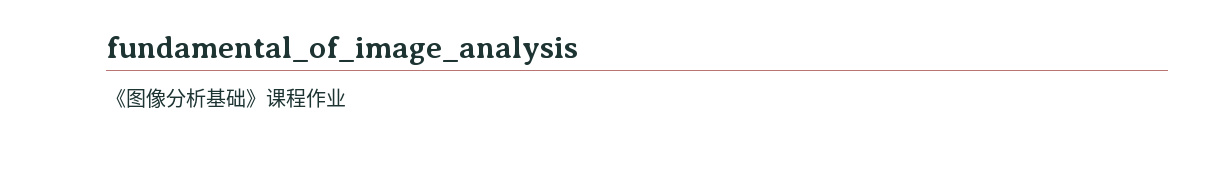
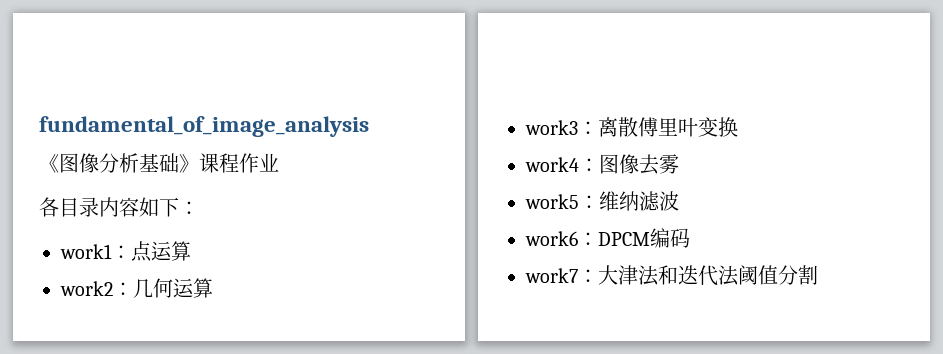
(346, 97) none -> [39,197,199,217] [60,241,191,262] [60,278,213,298] [525,117,738,137] [525,154,679,175] [525,191,679,211] [525,228,690,248] [525,265,818,286] // 各目录内容如下： // work1：点运算 // work2：几何运算 // work3：离散傅里叶变换 // work4：图像去雾 // work5：维纳滤波 // work6：DPCM编码 // work7：大津法和迭代法阈值分割

